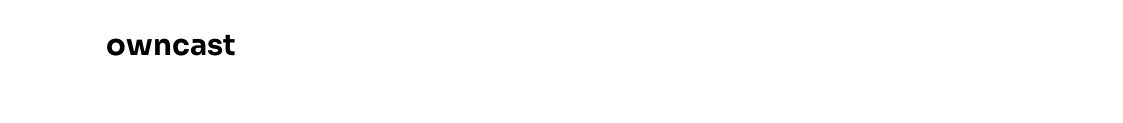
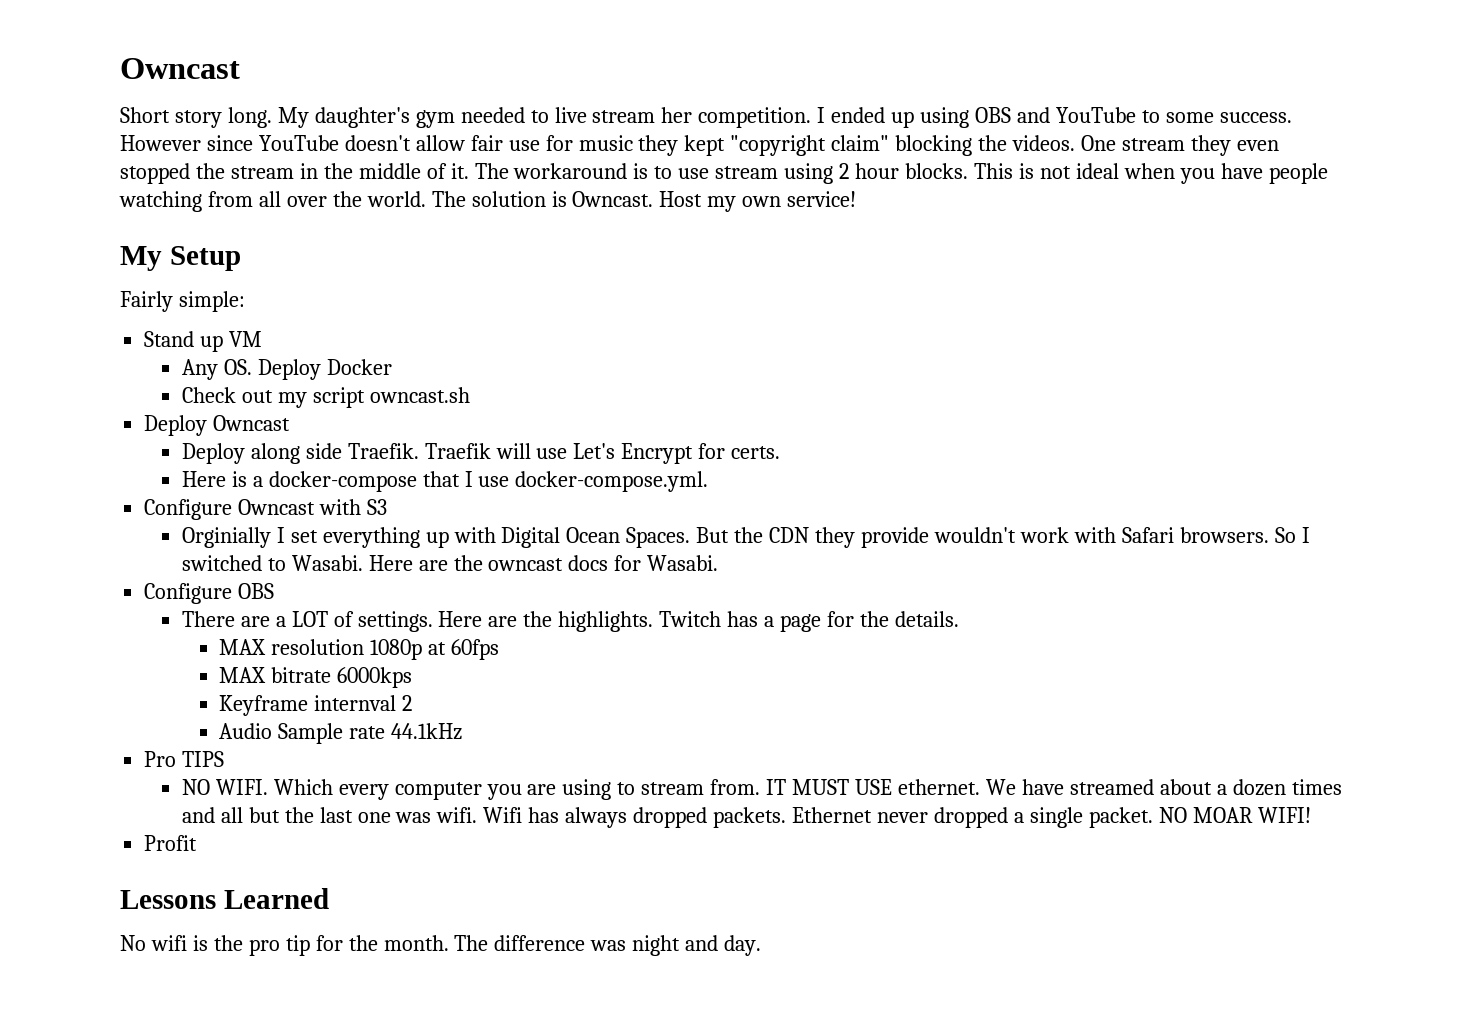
[106,34,236,56] owncast -> [120,58,240,79] [120,107,1292,128] [120,135,1279,156] [120,163,1328,184] [119,191,857,212] [120,246,241,271] [120,291,245,312] [144,331,263,352] [181,359,392,380] [181,387,470,408] [144,415,291,436] [181,443,781,464] [181,471,709,492] [144,499,388,520] [181,527,1310,548] [181,555,719,571] [144,583,275,604] [181,611,959,632] [219,639,500,660] [219,667,413,688] [219,695,413,716] [219,723,463,744] [144,751,225,767] [181,779,1342,800] [181,807,1311,828] [144,835,198,851] [120,888,329,909] [120,935,762,956] Owncast // Short story long. My daughter's gym needed to live stream her competition. I ended up using OBS and YouTube to some success. However since YouTube doesn't allow fair use for music they kept "copyright claim" blocking the videos. One stream they even stopped the stream in the middle of it. The workaround is to use stream using 2 hour blocks. This is not ideal when you have people watching from all over the world. The solution is Owncast. Host my own service! // My Setup // Fairly simple: // Stand up VM // Any OS. Deploy Docker // Check out my script owncast.sh // Deploy Owncast // Deploy along side Traefik. Traefik will use Let's Encrypt for certs. // Here is a docker-compose that I use docker-compose.yml. // Configure Owncast with S3 // Orginially I set everything up with Digital Ocean Spaces. But the CDN they provide wouldn't work with Safari browsers. So I switched to Wasabi. Here are the owncast docs for Wasabi. // Configure OBS // There are a LOT of settings. Here are the highlights. Twitch has a page for the details. // MAX resolution 1080p at 60fps // MAX bitrate 6000kps // Keyframe internval 2 // Audio Sample rate 44.1kHz // Pro TIPS // NO WIFI. Which every computer you are using to stream from. IT MUST USE ethernet. We have streamed about a dozen times and all but the last one was wifi. Wifi has always dropped packets. Ethernet never dropped a single packet. NO MOAR WIFI! // Profit // Lessons Learned // No wifi is the pro tip for the month. The difference was night and day.

